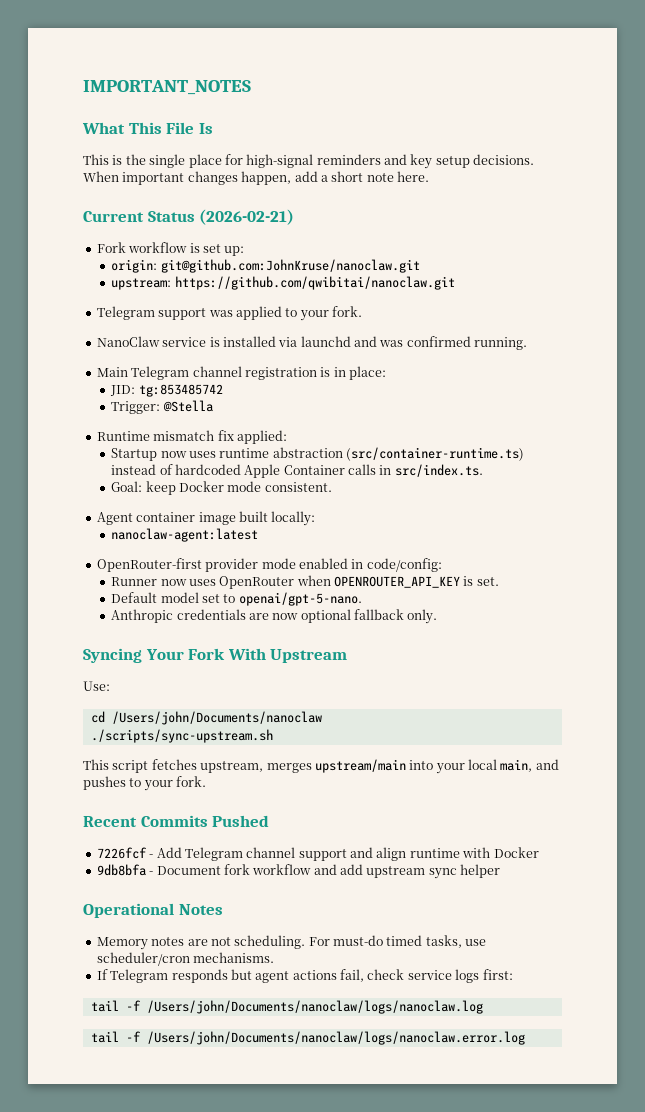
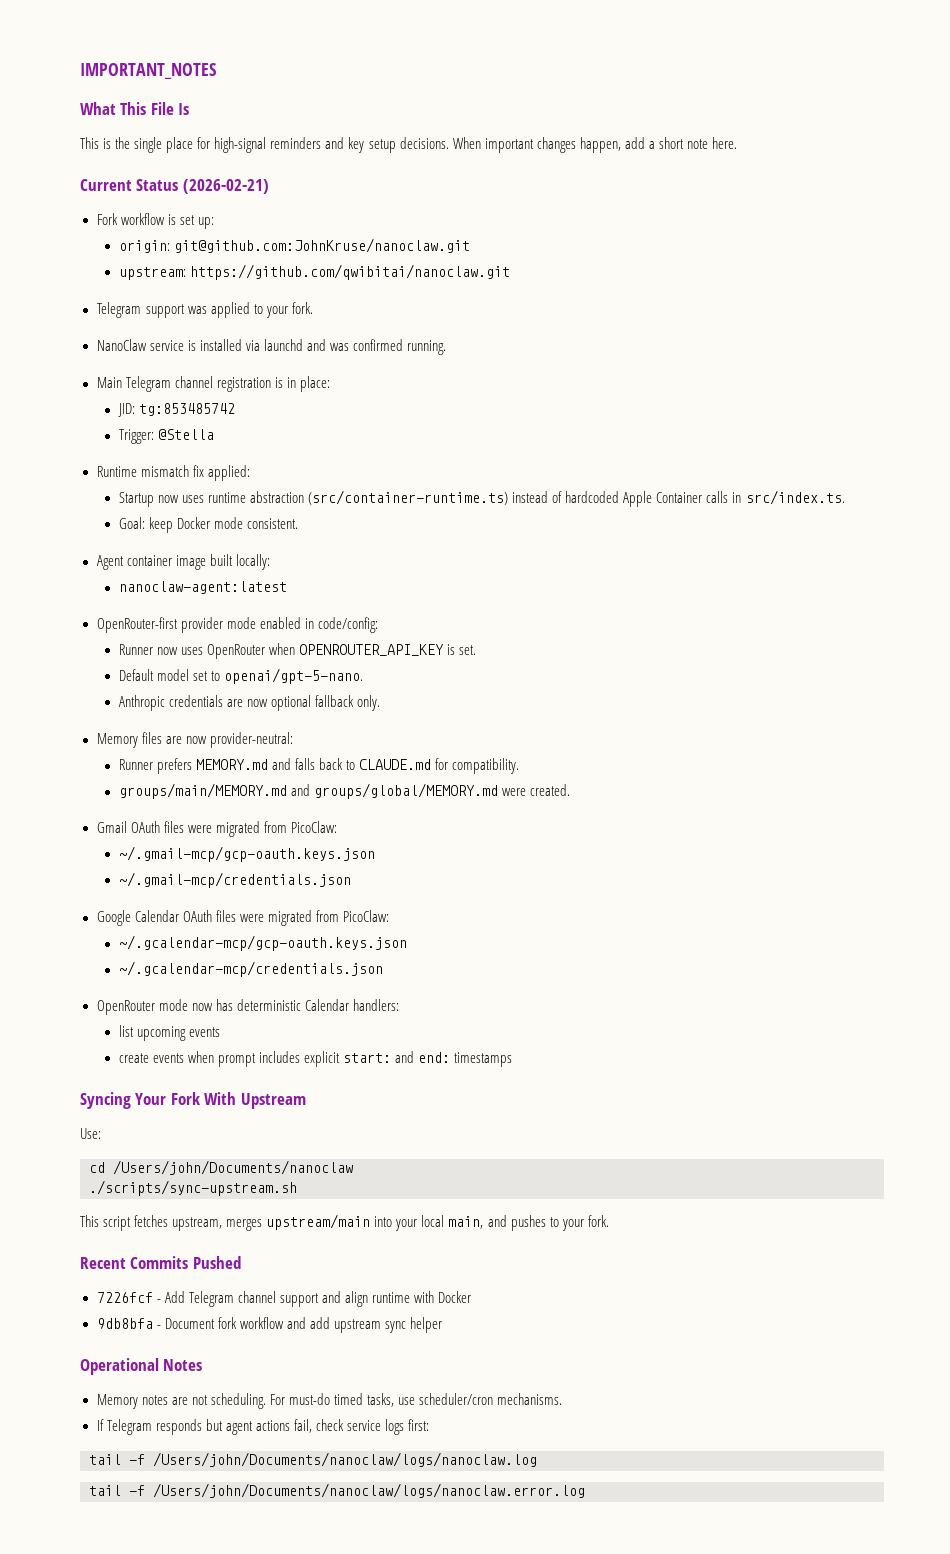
(438, 616) none -> [96,732,293,748] [118,758,520,774] [118,783,571,799] [96,821,337,837] [118,846,375,862] [118,872,351,888] [96,910,389,926] [118,935,407,951] [118,961,383,977] [96,999,399,1015] [118,1025,220,1041] [118,1051,513,1067] // Memory files are now provider-neutral: // Runner prefers MEMORY.md and falls back to CLAUDE.md for compatibility. // groups/main/MEMORY.md and groups/global/MEMORY.md were created. // Gmail OAuth files were migrated from PicoClaw: // ~/.gmail-mcp/gcp-oauth.keys.json // ~/.gmail-mcp/credentials.json // Google Calendar OAuth files were migrated from PicoClaw: // ~/.gcalendar-mcp/gcp-oauth.keys.json // ~/.gcalendar-mcp/credentials.json // OpenRouter mode now has deterministic Calendar handlers: // list upcoming events // create events when prompt includes explicit start: and end: timestamps

